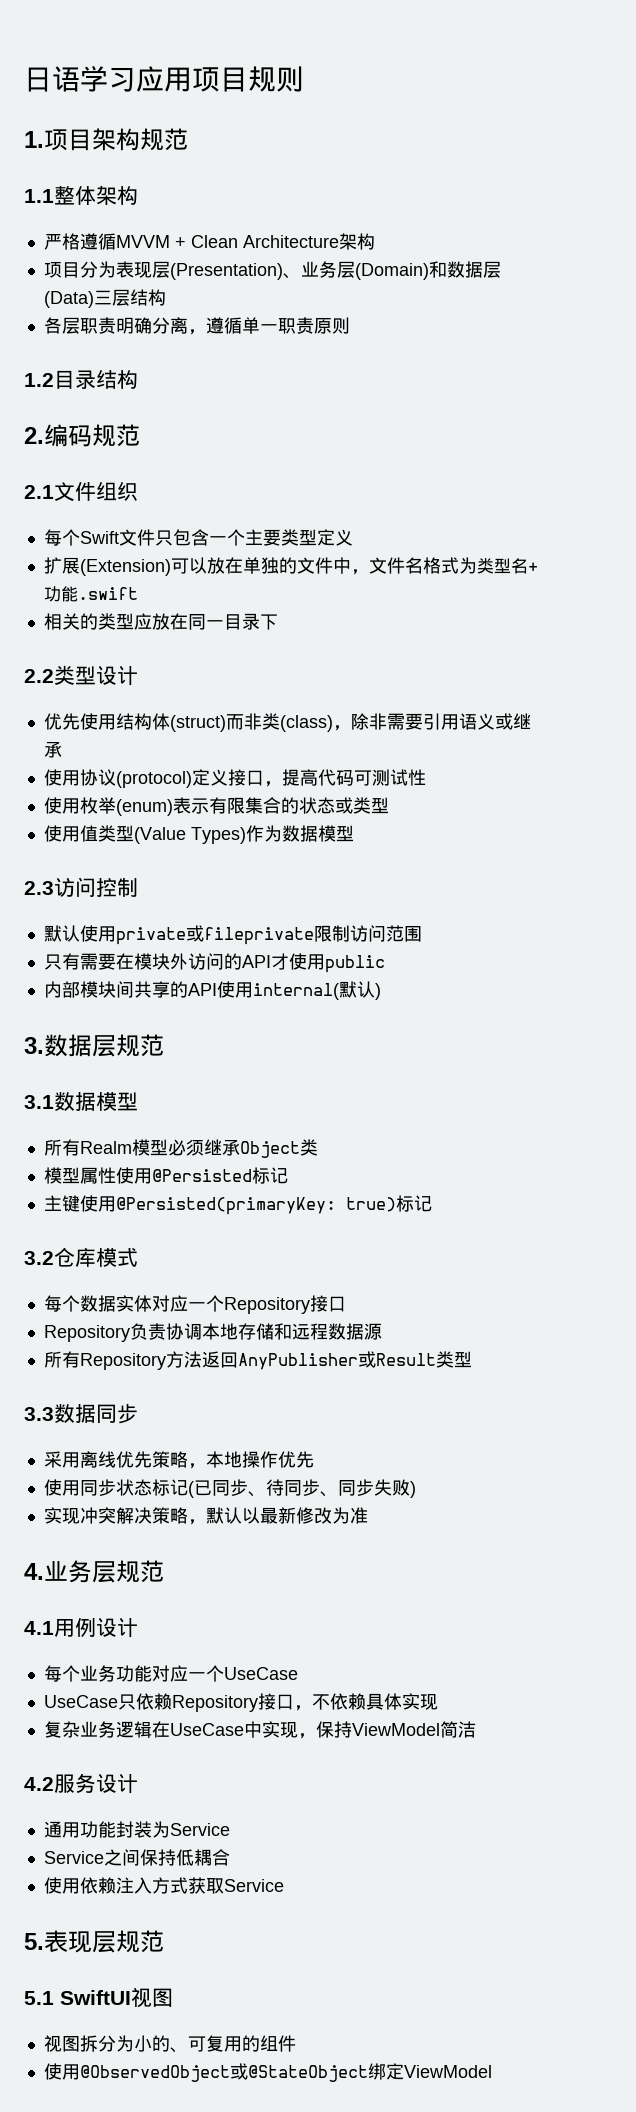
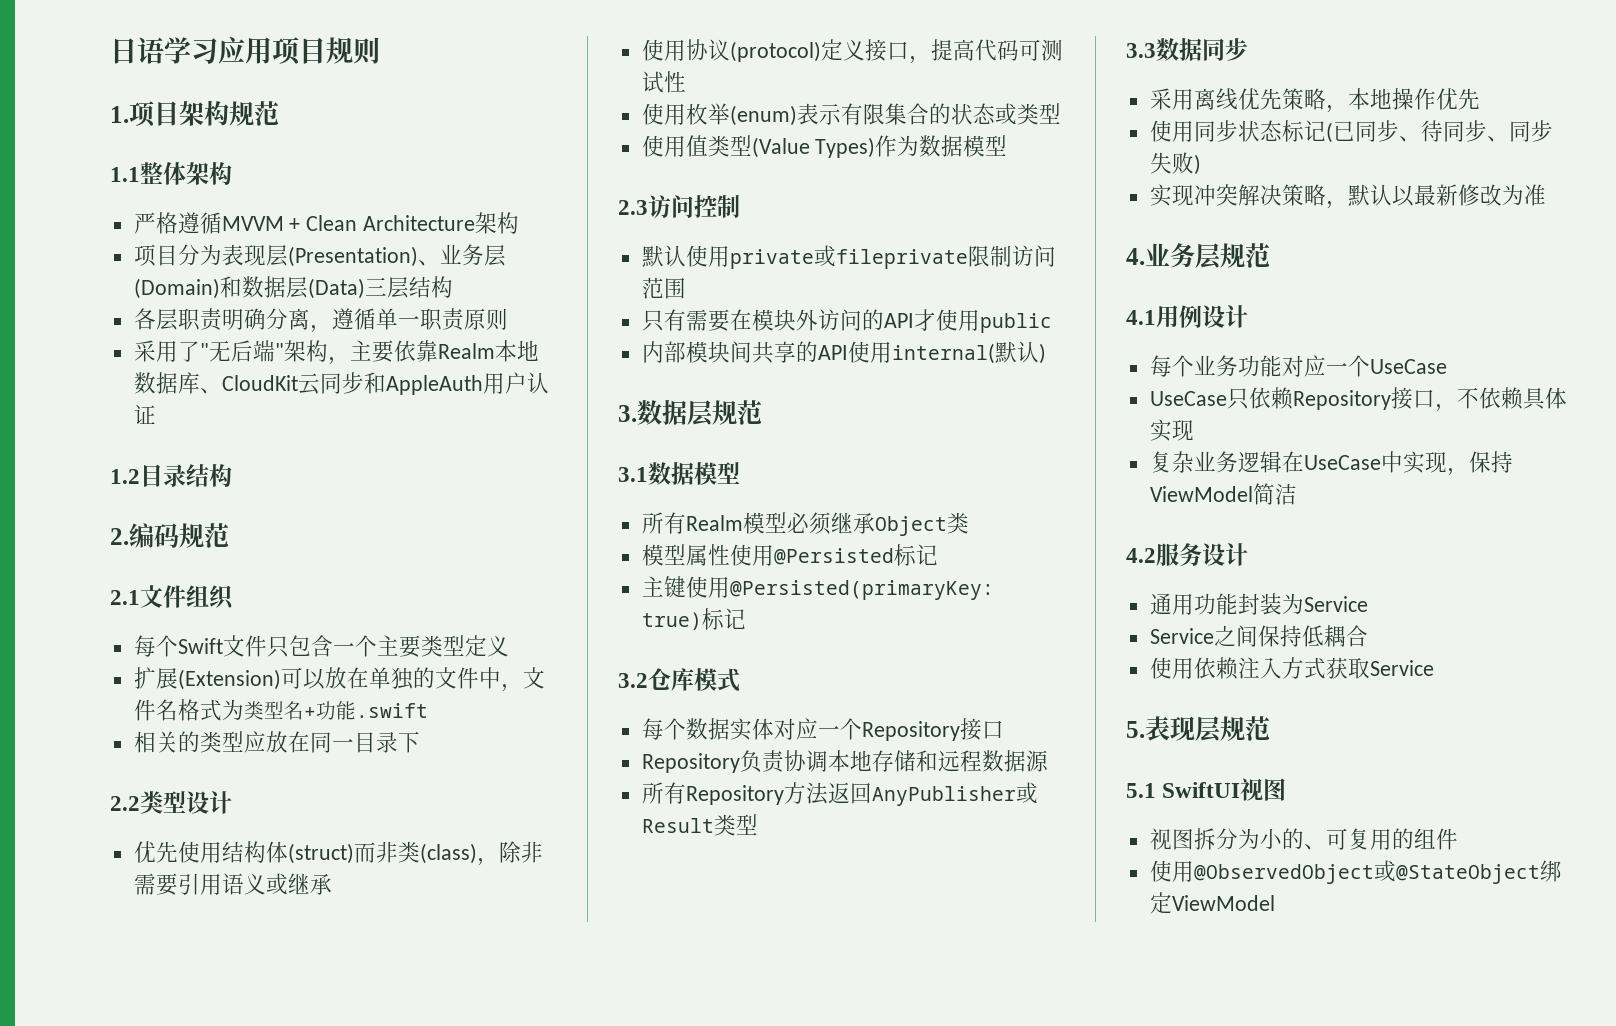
(350, 325) none -> [133,340,539,365] [133,372,549,395] [133,404,156,425] // 采用了"无后端"架构，主要依靠Realm本地数据库、CloudKit云同步和AppleAuth用户认证

